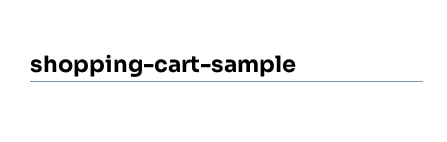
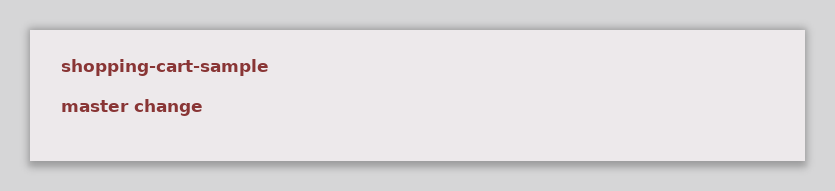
(296, 65) none -> [61,99,203,116] // master change

